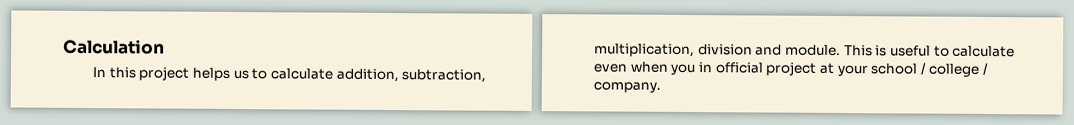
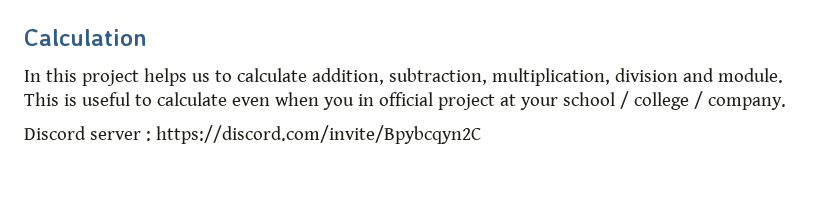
(661, 87) none -> [24,125,481,144] // Discord server : https://discord.com/invite/Bpybcqyn2C

